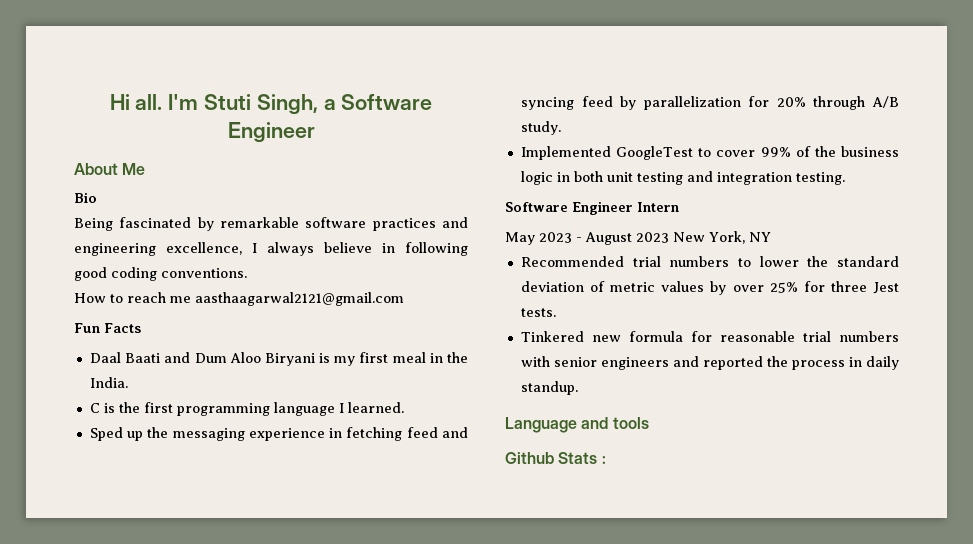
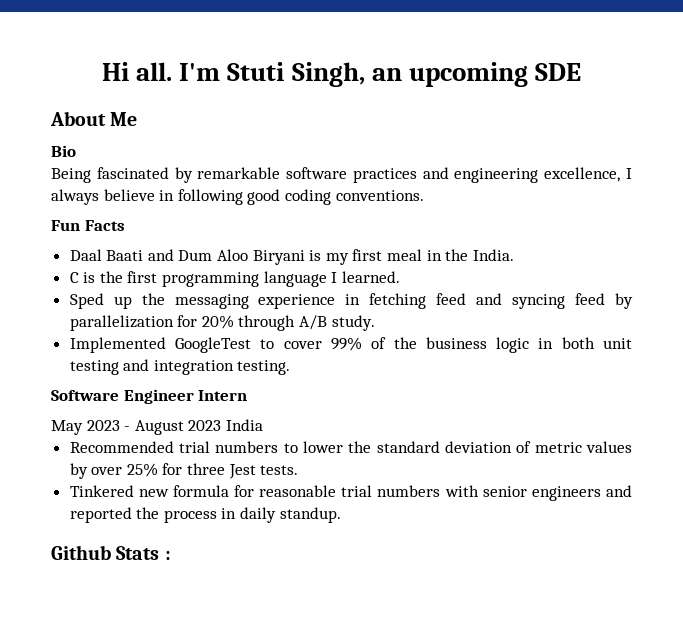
[323,94,433,110] [227,122,315,143] a Software Engineer -> [371,62,582,87] an upcoming SDE
[74,292,404,306] // How to reach me aasthaagarwal2121@gmail.com -> (424, 195) none
[673,231,771,244] New York, NY -> [225,419,263,431] India
[505,417,649,433] // Language and tools -> (341, 515) none

